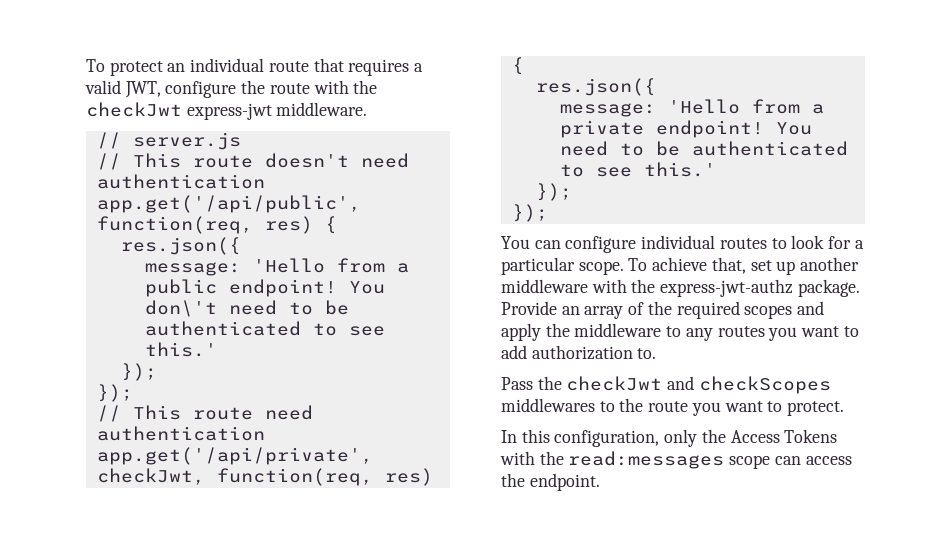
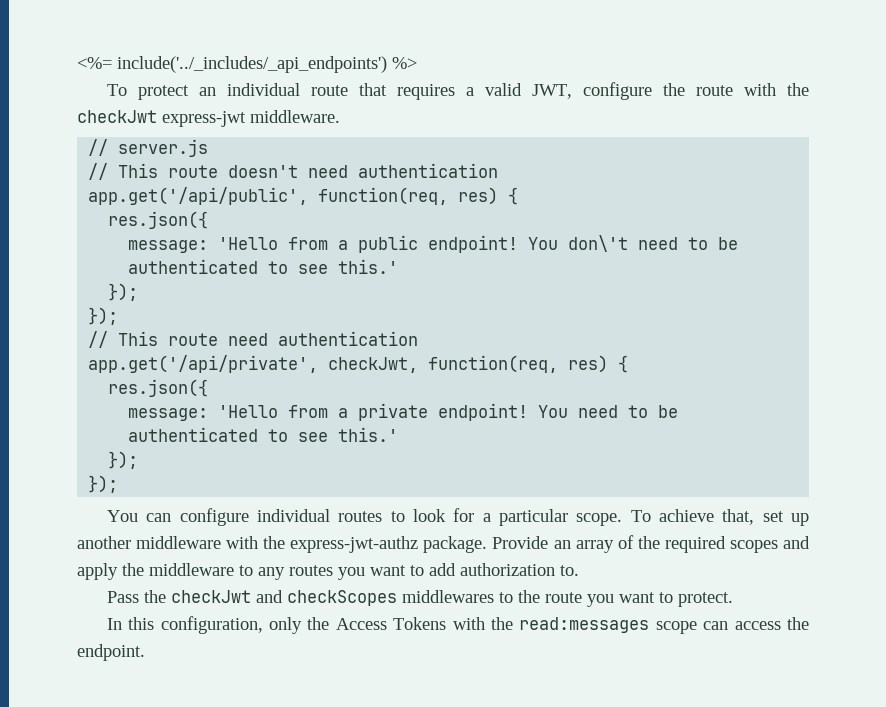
(86, 65) none -> [77,56,417,73] <%= include('../_includes/_api_endpoints') %> //

